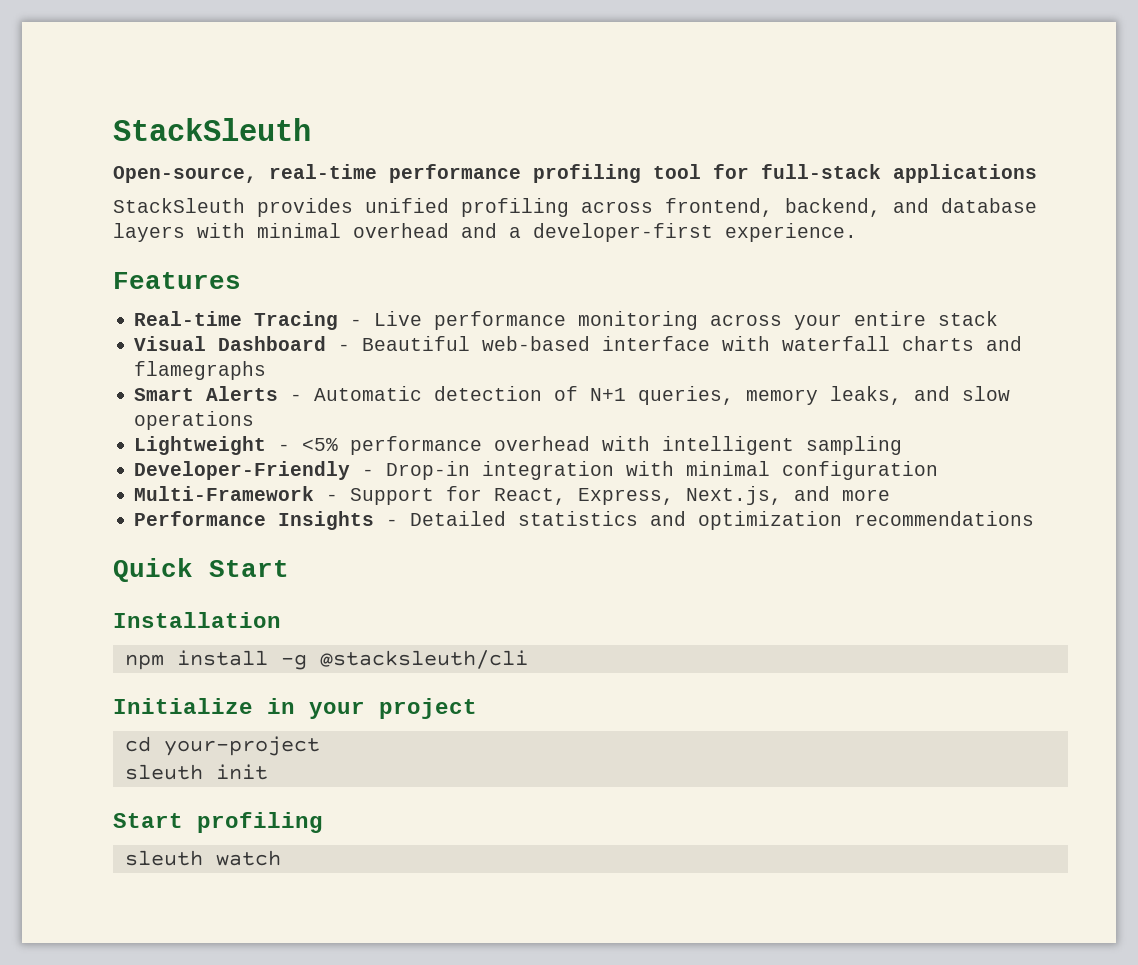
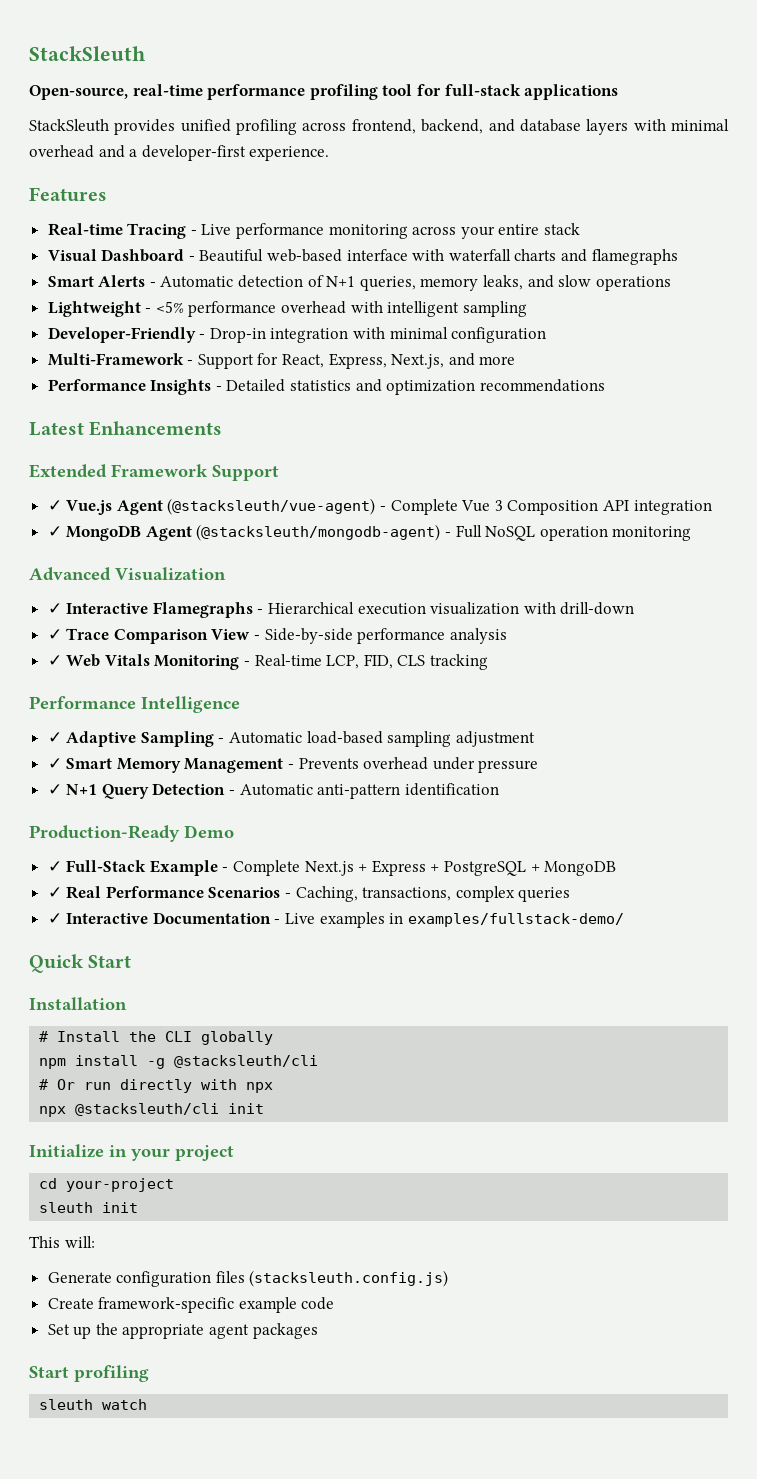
[113,558,289,582] [113,612,281,628] [124,650,528,670] Quick Start // Installation // npm install -g @stacksleuth/cli -> [29,421,223,436] [29,464,279,481] [47,498,712,515] [47,524,692,541] [29,567,226,581] [47,602,635,618] [47,628,507,644] [47,654,489,670] [29,696,240,713] [47,731,535,747] [47,757,539,773] [47,783,499,799] [29,825,234,842] [47,860,617,876] [47,886,571,902] [47,912,624,928] [29,954,132,973] [29,997,127,1010] [39,1031,274,1045] [39,1055,319,1069] [39,1079,274,1093] [39,1103,265,1117] Latest Enhancements // Extended Framework Support // ✓ Vue.js Agent (@stacksleuth/vue-agent) - Complete Vue 3 Composition API integration // ✓ MongoDB Agent (@stacksleuth/mongodb-agent) - Full NoSQL operation monitoring // Advanced Visualization // ✓ Interactive Flamegraphs - Hierarchical execution visualization with drill-down // ✓ Trace Comparison View - Side-by-side performance analysis // ✓ Web Vitals Monitoring - Real-time LCP, FID, CLS tracking // Performance Intelligence // ✓ Adaptive Sampling - Automatic load-based sampling adjustment // ✓ Smart Memory Management - Prevents overhead under pressure // ✓ N+1 Query Detection - Automatic anti-pattern identification // Production-Ready Demo // ✓ Full-Stack Example - Complete Next.js + Express + PostgreSQL + MongoDB // ✓ Real Performance Scenarios - Caching, transactions, complex queries // ✓ Interactive Documentation - Live examples in examples/fullstack-demo/ // Quick Start // Installation // # Install the CLI globally // npm install -g @stacksleuth/cli // # Or run directly with npx // npx @stacksleuth/cli init
(268, 772) none -> [29,1236,95,1248] [47,1270,449,1287] [47,1297,335,1313] [47,1323,318,1339] // This will: // Generate configuration files (stacksleuth.config.js) // Create framework-specific example code // Set up the appropriate agent packages

